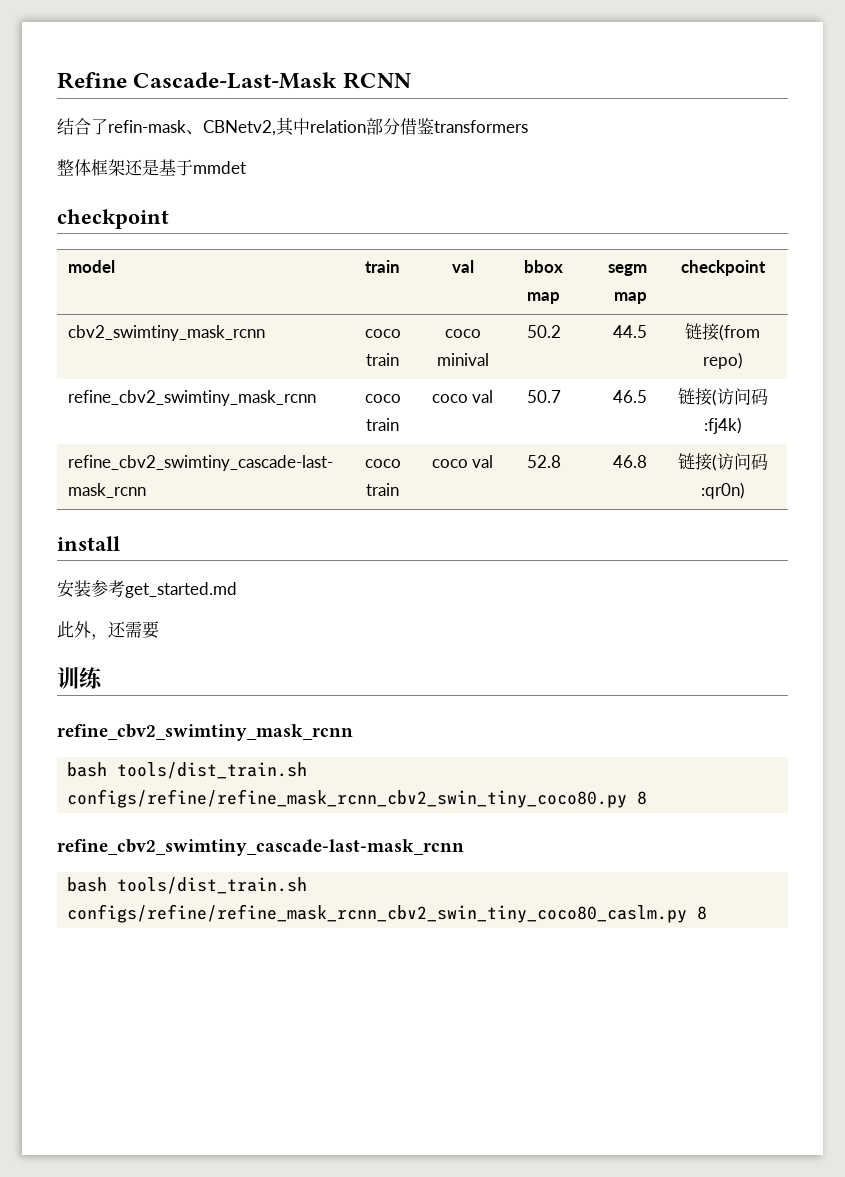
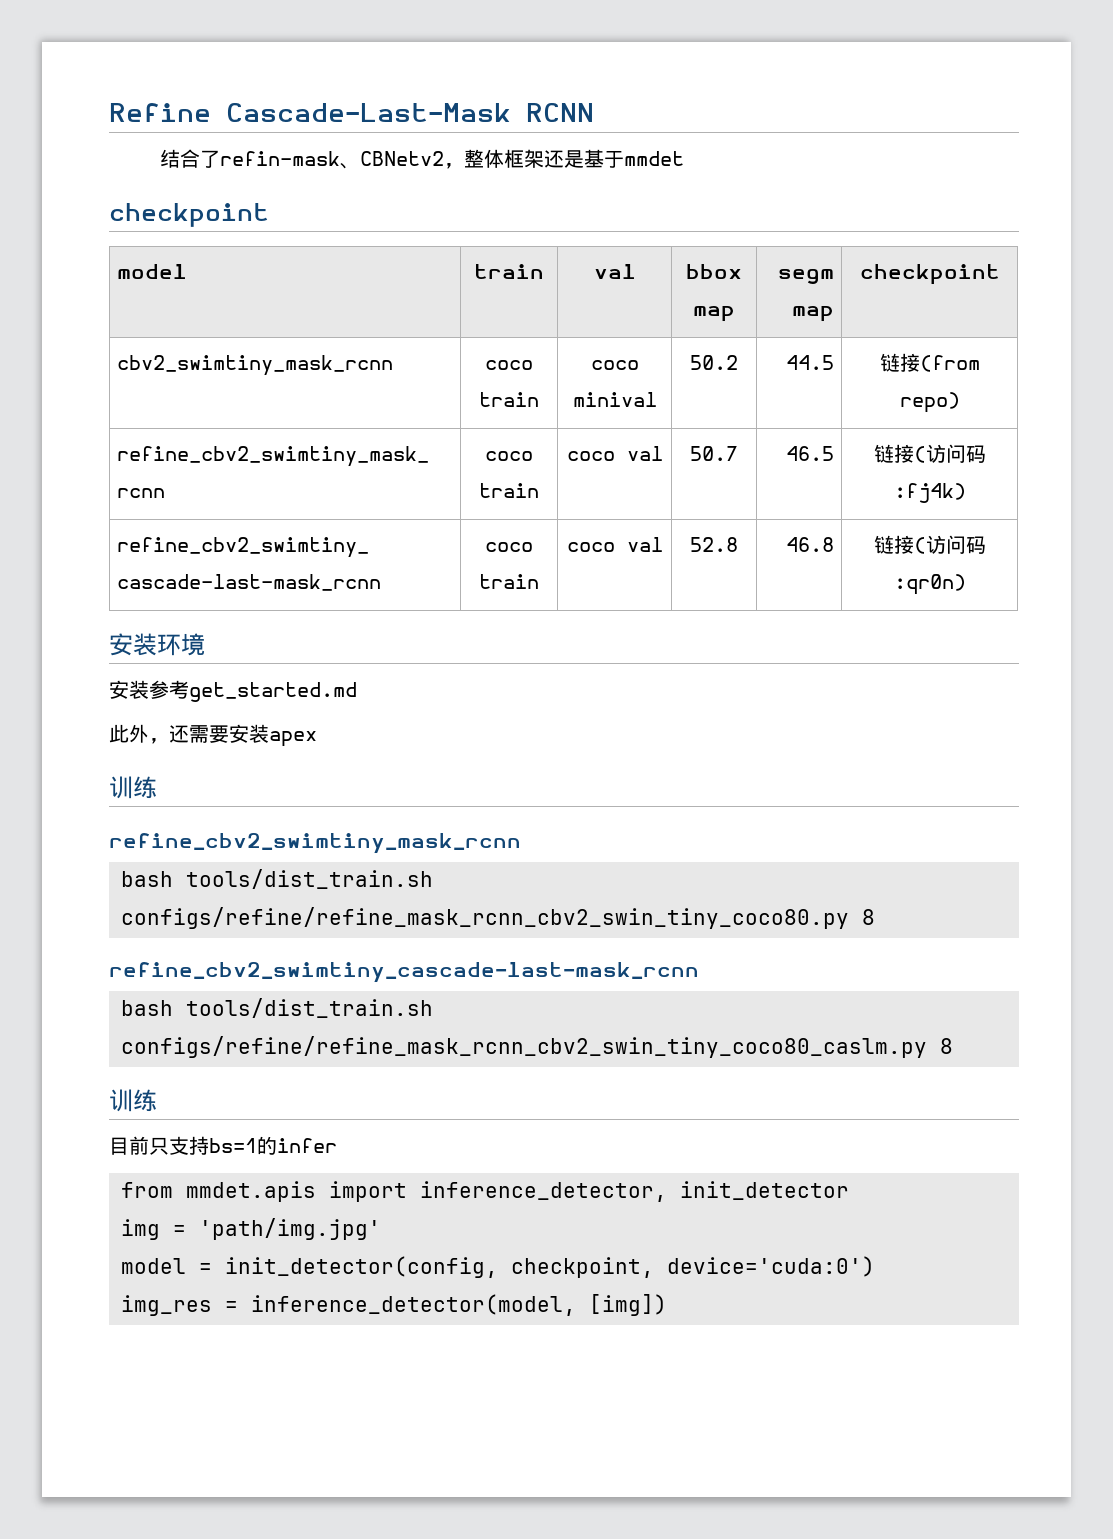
[203,117,528,136] CBNetv2,其中relation部分借鉴transformers // -> [359,151,464,169] CBNetv2，
[57,536,120,551] install -> [109,633,205,656] 安装环境
(159, 630) none -> [229,724,317,747] 安装apex
(708, 913) none -> [109,1089,157,1112] [109,1136,337,1155] [121,1181,849,1202] [121,1218,381,1240] [121,1256,875,1278] [121,1294,667,1316] // 训练 // 目前只支持bs=1的infer // from mmdet.apis import inference_detector, init_detector // img = 'path/img.jpg' // model = init_detector(config, checkpoint, device='cuda:0') // img_res = inference_detector(model, [img])

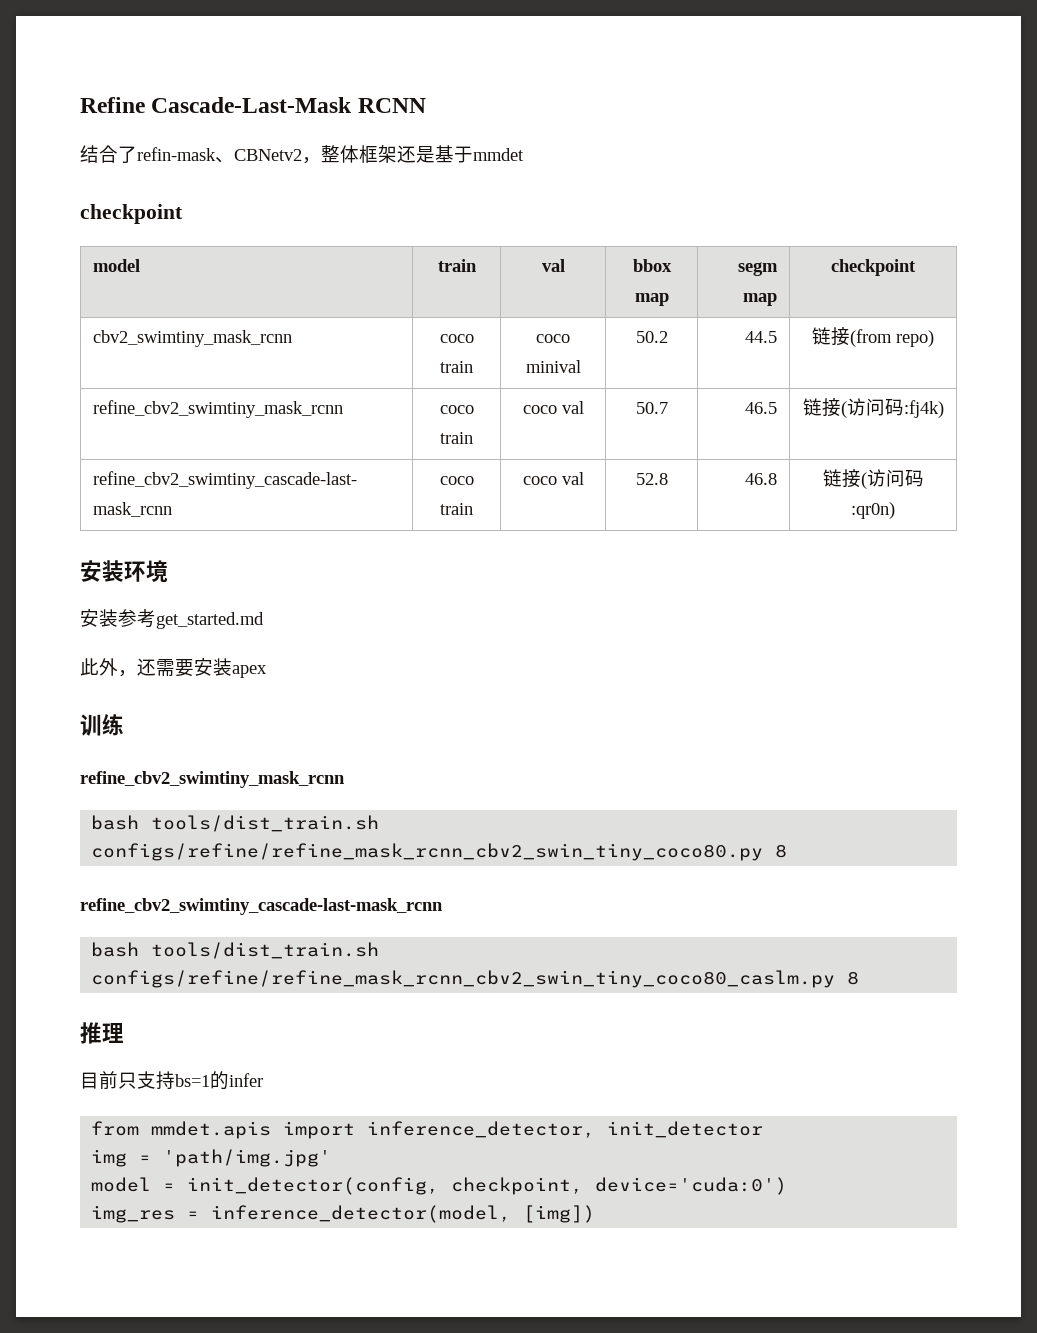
[109,1089,157,1112] 训练 -> [80,1022,124,1044] 推理

